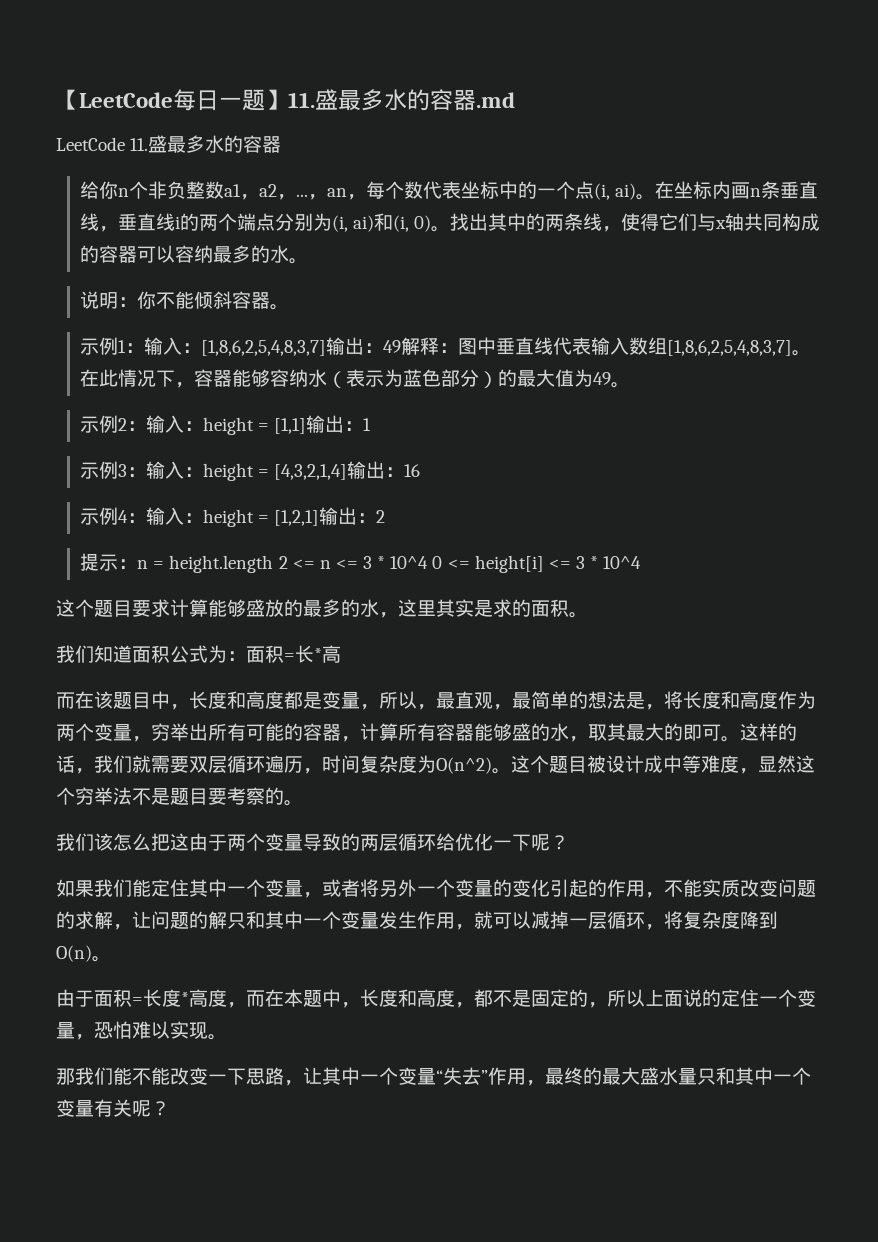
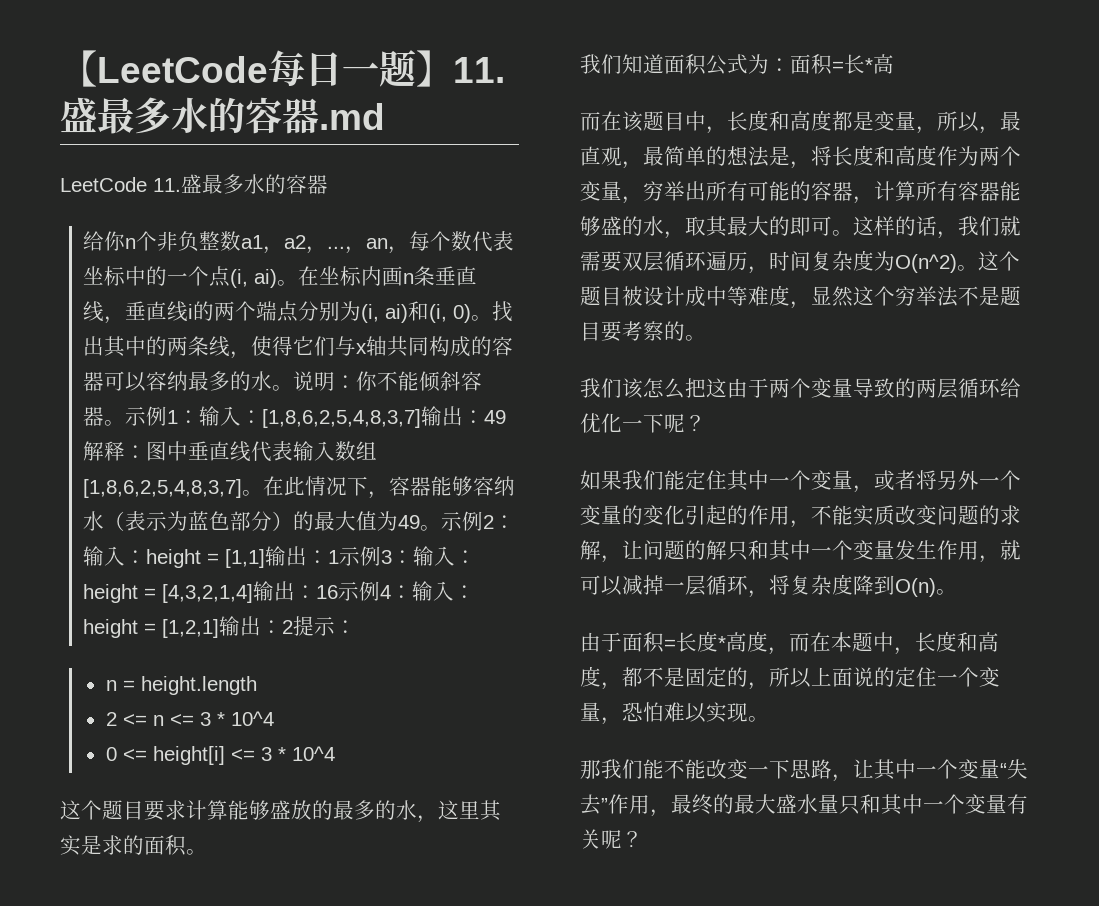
(309, 261) // -> (294, 388) none
(290, 307) // -> (126, 423) none
(631, 385) // -> (442, 528) none
(372, 424) // -> (340, 557) none
(421, 470) // -> (339, 592) none
(386, 516) // -> (294, 627) none
(138, 564) none -> (357, 627) //
(274, 564) none -> (257, 685) //
(429, 562) none -> (274, 718) //

